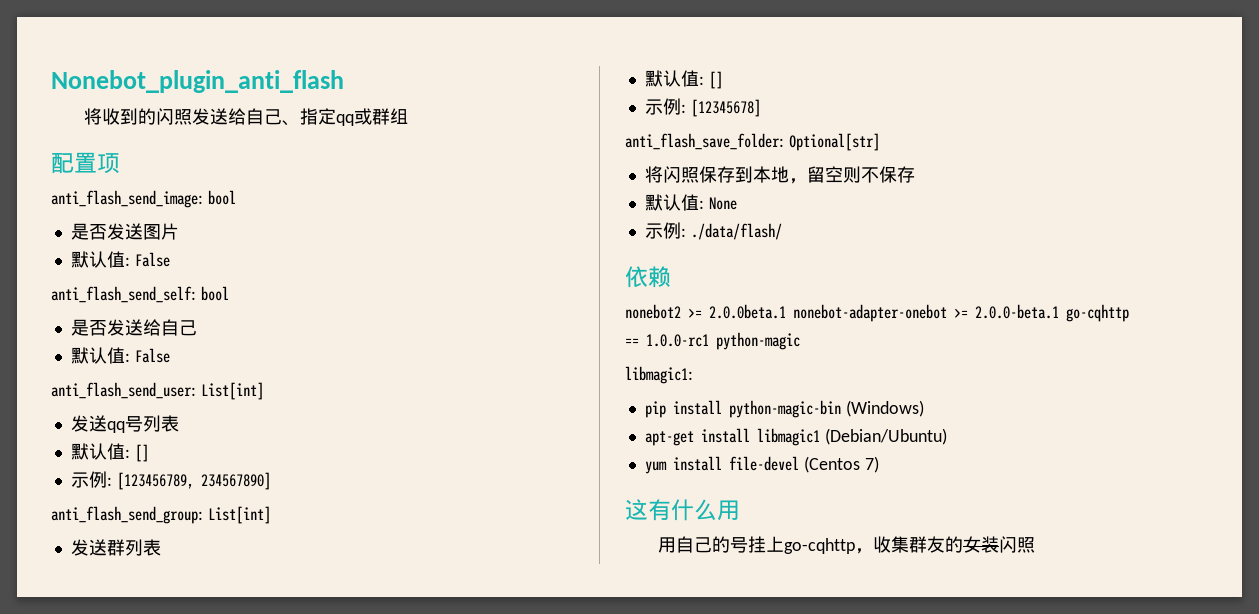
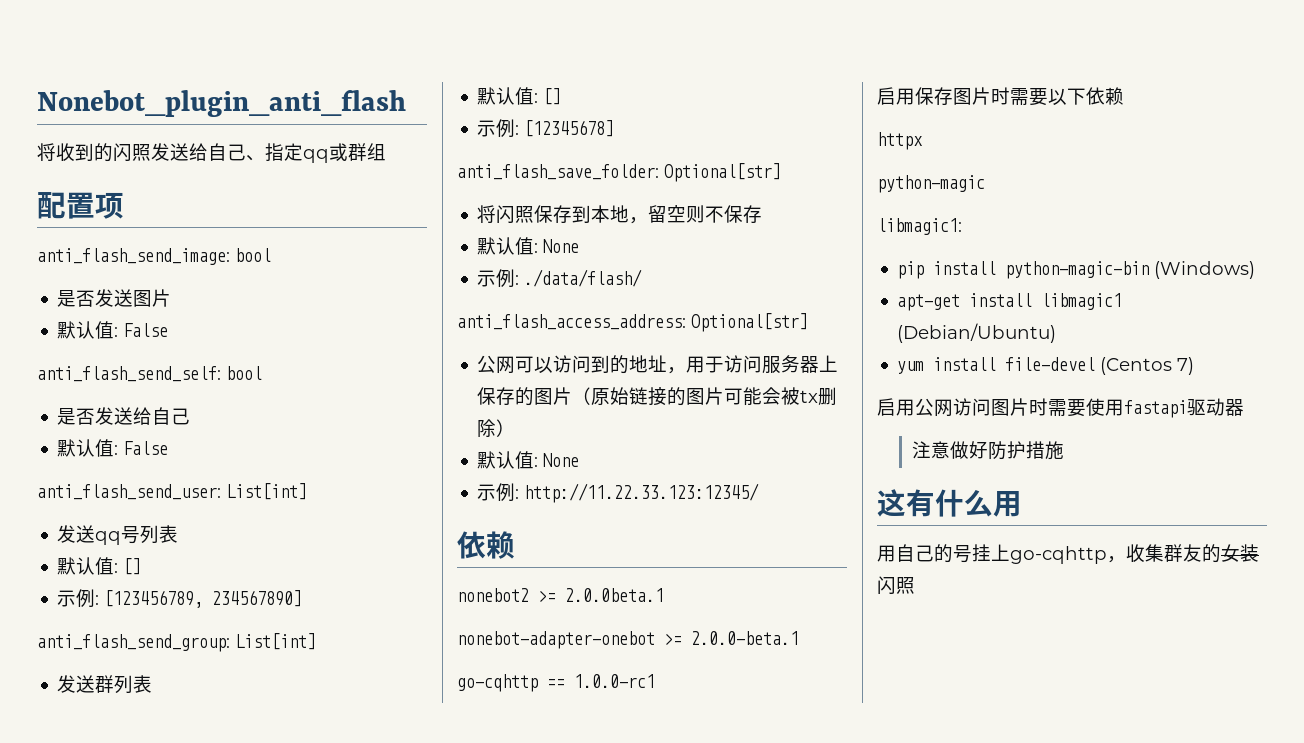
(782, 231) none -> [457,313,808,332] [477,355,839,374] [477,387,838,406] [477,419,516,437] [477,451,580,469] [477,483,760,503] // anti_flash_access_address: Optional[str] // 公网可以访问到的地址，用于访问服务器上保存的图片（原始链接的图片可能会被tx删除） // 默认值: None // 示例: http://11.22.33.123:12345/
(786, 311) none -> (664, 595) //
(1059, 311) none -> (799, 638) //
(709, 340) none -> [877,87,1124,106] [877,132,923,150] // 启用保存图片时需要以下依赖 // httpx //
(879, 464) none -> [877,398,1244,418] [911,441,1064,460] // 启用公网访问图片时需要使用fastapi驱动器 // 注意做好防护措施

